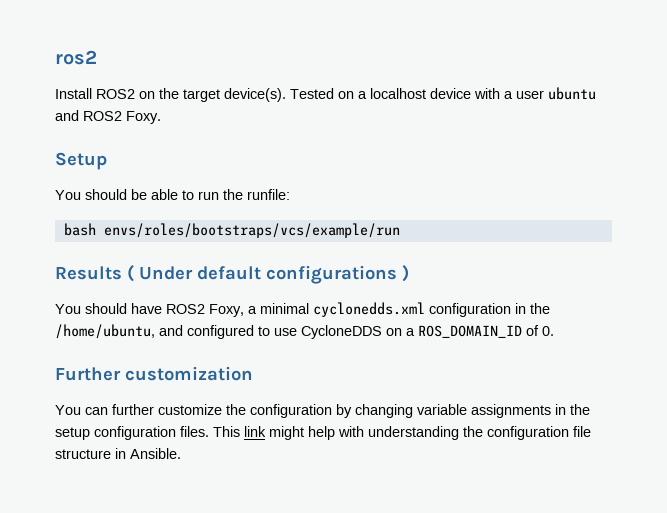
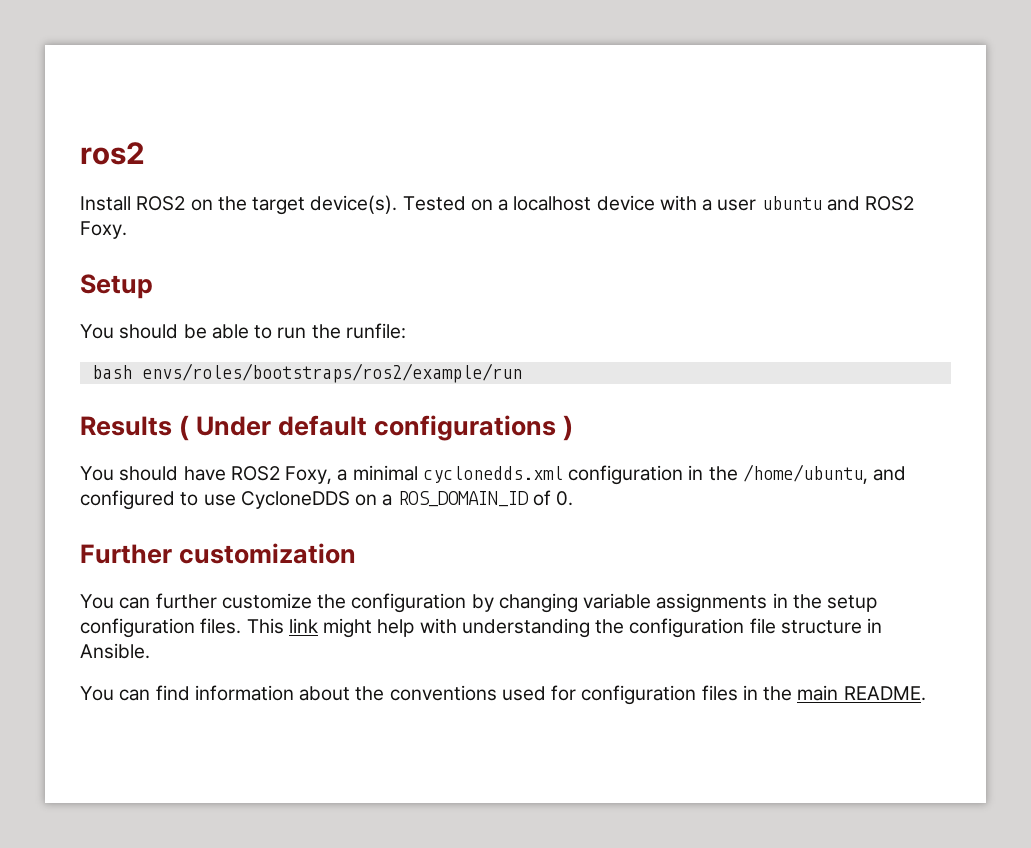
[103,223,400,238] envs/roles/bootstraps/vcs/example/run -> [141,363,522,383] envs/roles/bootstraps/ros2/example/run
(181, 453) none -> [80,685,926,705] // You can find information about the conventions used for configuration files in the main README.

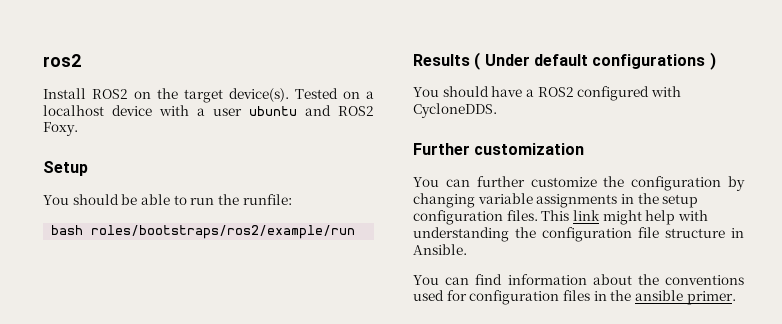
[141,363,522,383] envs/roles/bootstraps/ros2/example/run -> [91,225,356,239] roles/bootstraps/ros2/example/run
[230,464,907,485] [80,490,574,510] ROS2 Foxy, a minimal cyclonedds.xml configuration in the /home/ubuntu, and configured to use CycloneDDS on a ROS_DOMAIN_ID of 0. -> [525,86,681,101] [413,103,497,118] a ROS2 configured with CycloneDDS.
[797,685,926,701] main README. -> [634,290,736,305] ansible primer.

